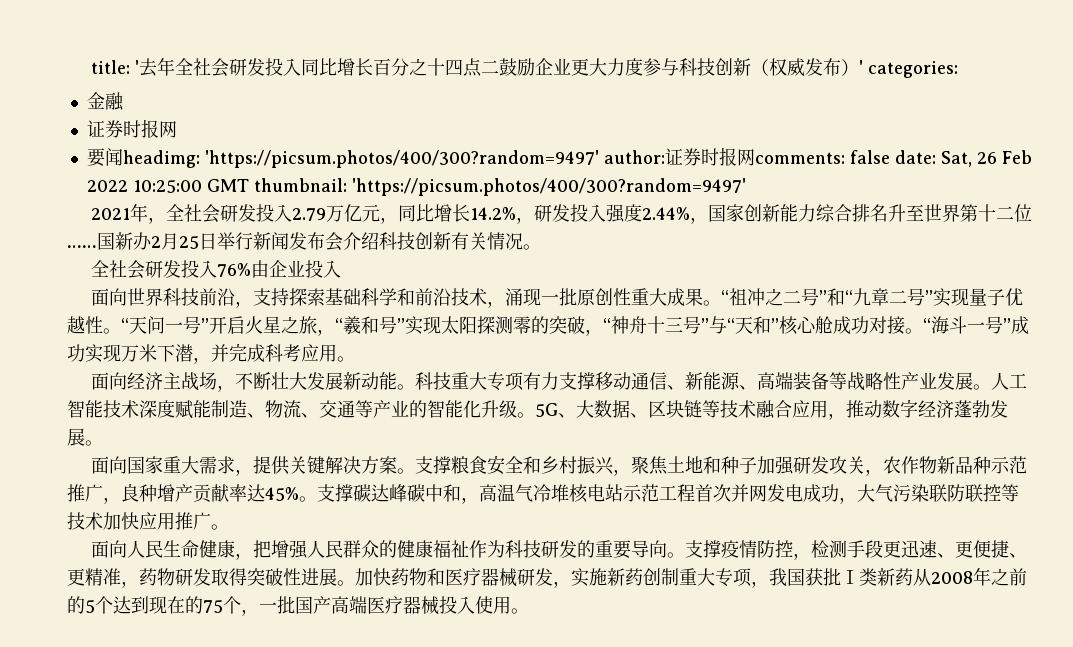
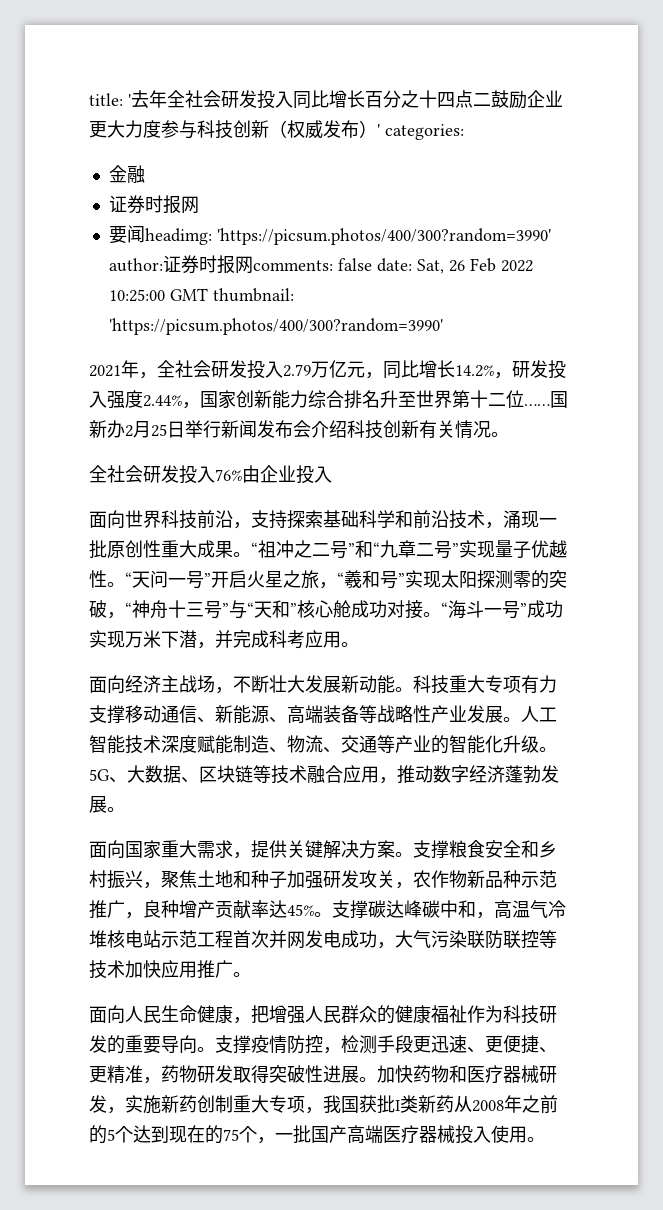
[204,150,599,168] 'https://picsum.photos/400/300?random=9497' -> [216,228,551,245] 'https://picsum.photos/400/300?random=3990'
[351,178,746,196] 'https://picsum.photos/400/300?random=9497' -> [108,318,443,335] 'https://picsum.photos/400/300?random=3990'

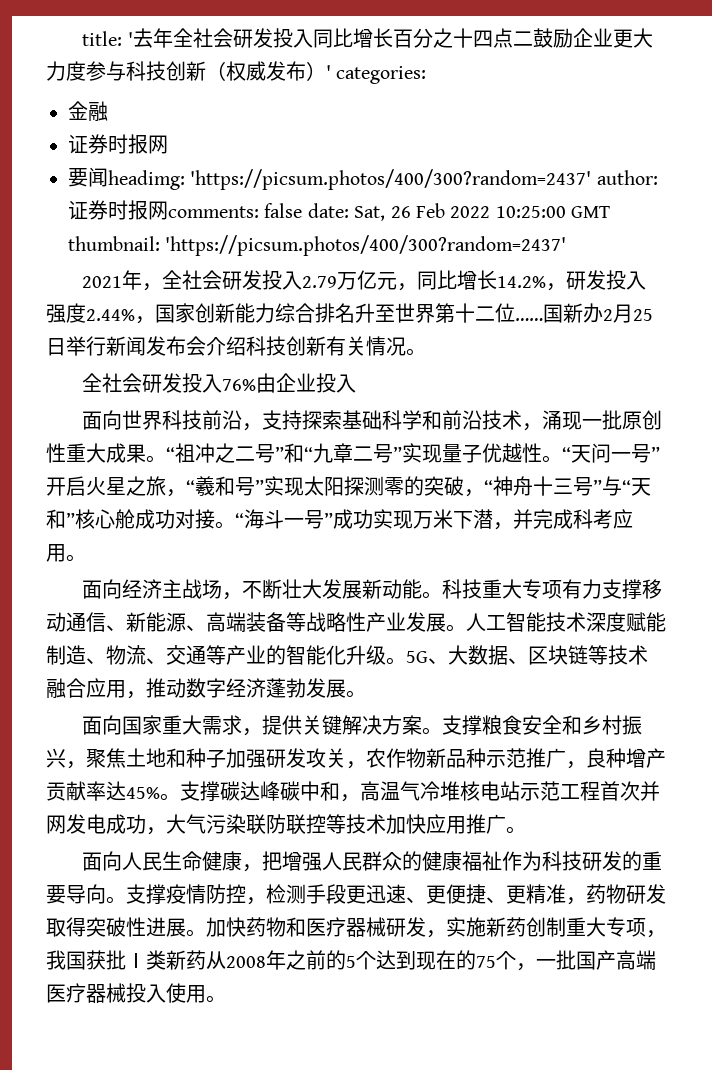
[216,228,551,245] 'https://picsum.photos/400/300?random=3990' -> [190,169,592,190] 'https://picsum.photos/400/300?random=2437'
[108,318,443,335] 'https://picsum.photos/400/300?random=3990' -> [165,235,567,256] 'https://picsum.photos/400/300?random=2437'

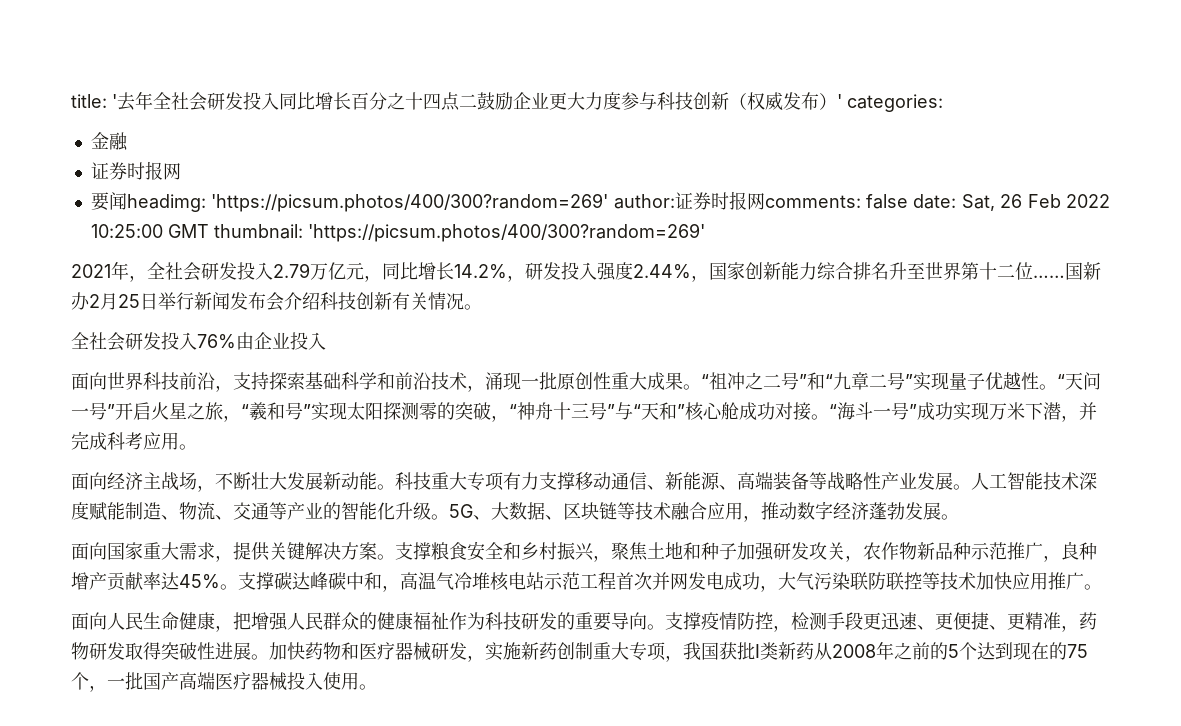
[190,169,592,190] 'https://picsum.photos/400/300?random=2437' -> [211,193,609,212] 'https://picsum.photos/400/300?random=269'
[165,235,567,256] 'https://picsum.photos/400/300?random=2437' -> [307,223,705,242] 'https://picsum.photos/400/300?random=269'

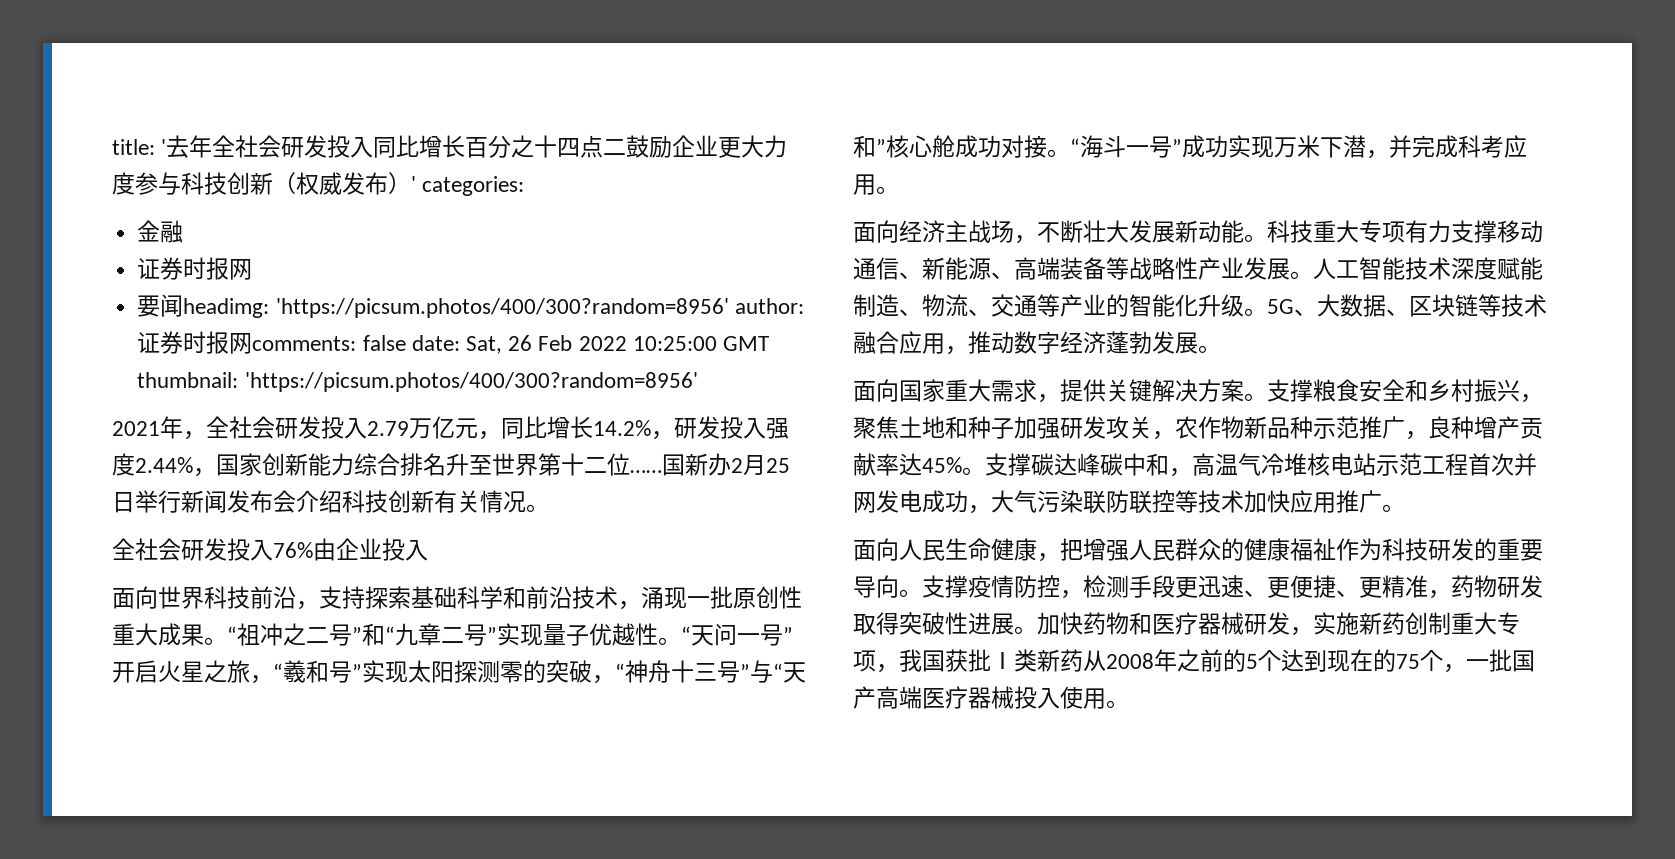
[211,193,609,212] 'https://picsum.photos/400/300?random=269' -> [275,298,729,318] 'https://picsum.photos/400/300?random=8956'
[307,223,705,242] 'https://picsum.photos/400/300?random=269' -> [244,372,698,392] 'https://picsum.photos/400/300?random=8956'

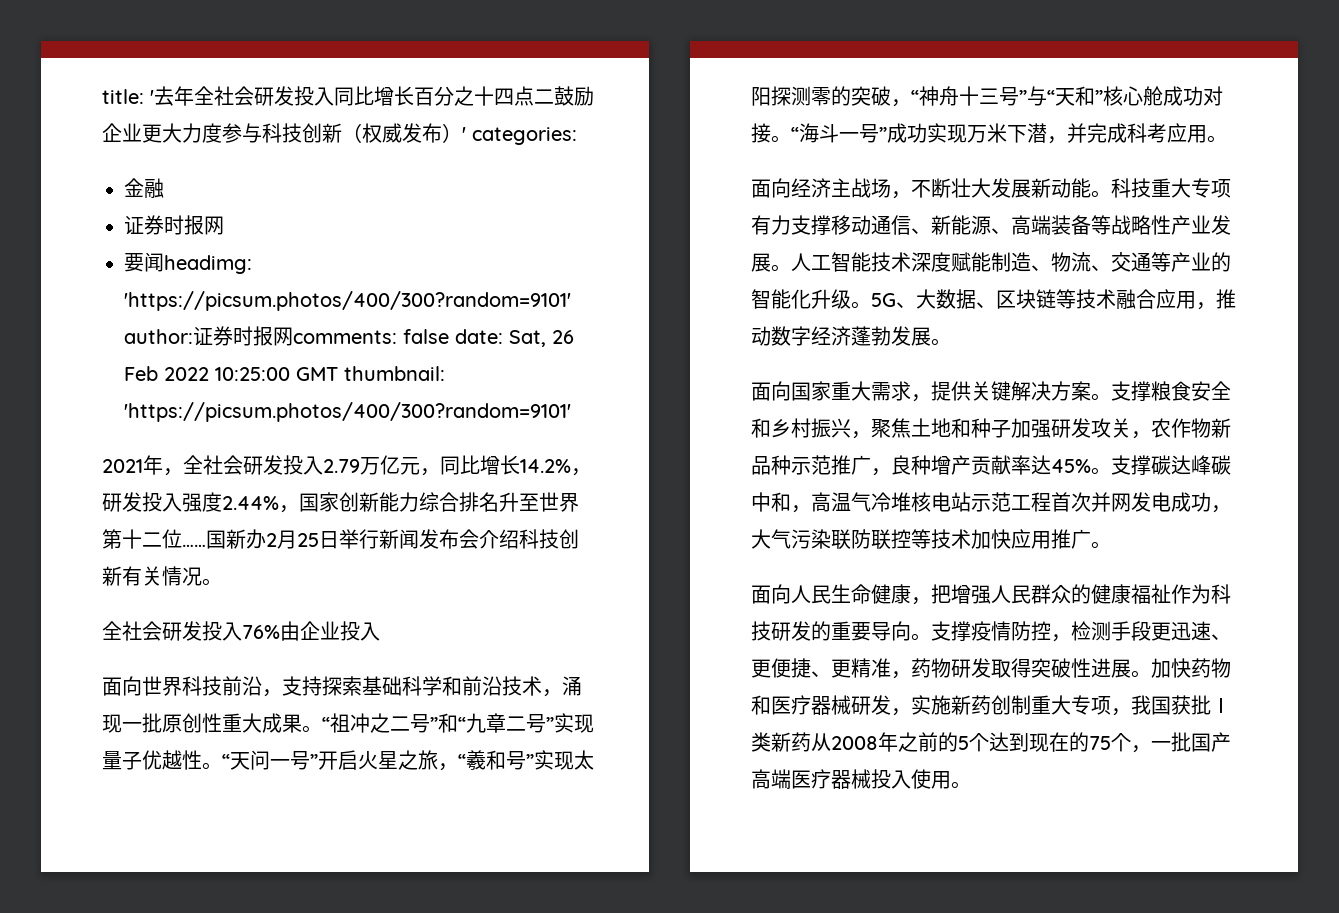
[275,298,729,318] 'https://picsum.photos/400/300?random=8956' -> [124,291,571,311] 'https://picsum.photos/400/300?random=9101'
[244,372,698,392] 'https://picsum.photos/400/300?random=8956' -> [124,402,571,422] 'https://picsum.photos/400/300?random=9101'

